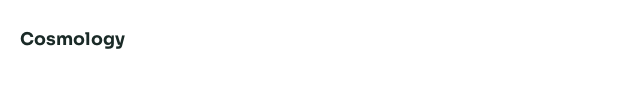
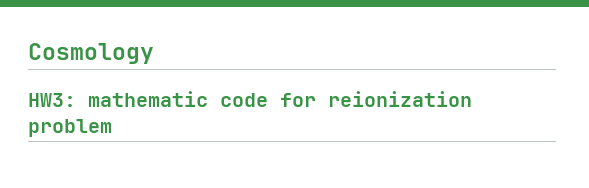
(125, 40) none -> [28,91,472,107] [28,119,112,137] // HW3: mathematic code for reionization problem

